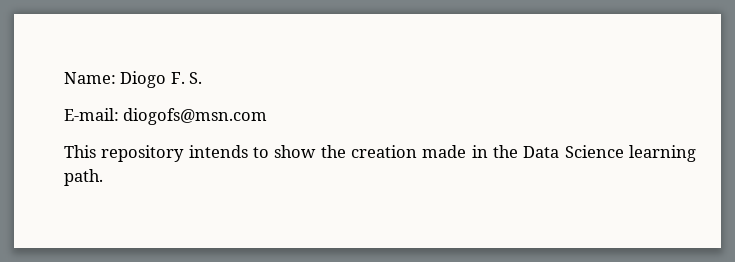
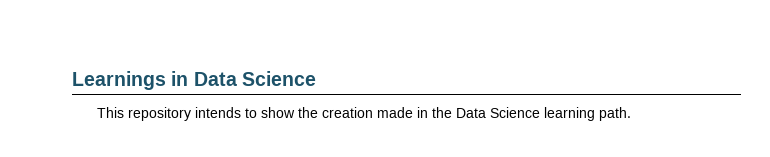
[64,71,203,88] [64,108,268,125] Name: Diogo F. S. // E-mail: diogofs@msn.com -> [72,71,316,90] Learnings in Data Science

